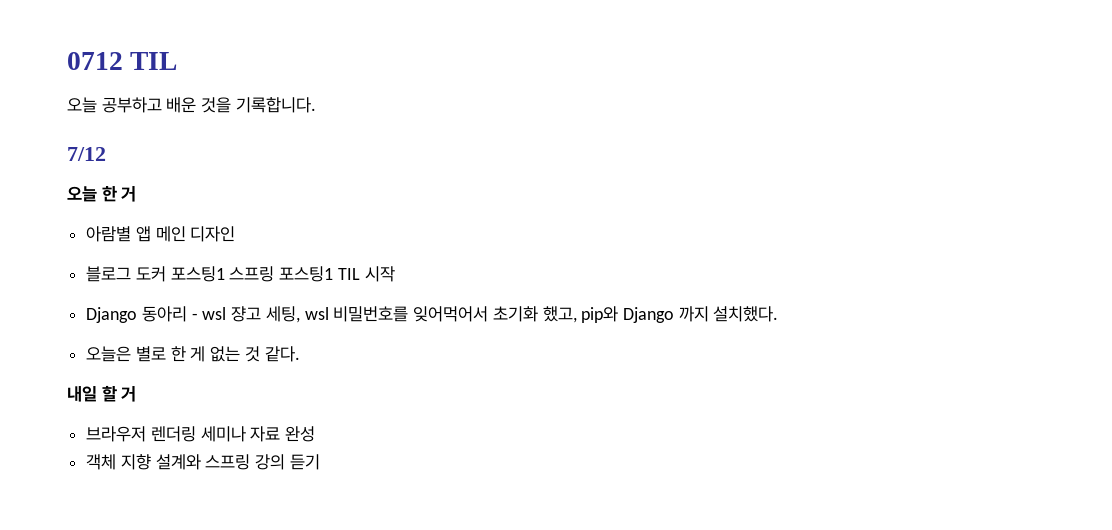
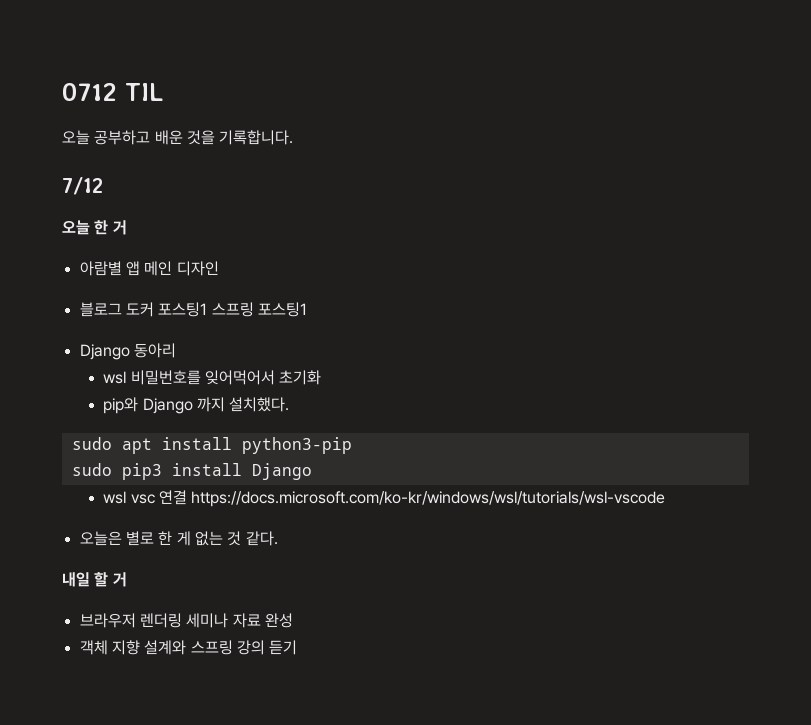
[337,266,395,282] TIL 시작 -> (307, 309) none
[191,306,300,323] - wsl 쟝고 세팅, -> (176, 350) //
[542,306,577,323] 했고, -> (322, 377) //
(779, 314) none -> [71,437,352,454] [71,463,312,480] [103,490,666,507] // sudo apt install python3-pip // sudo pip3 install Django // wsl vsc 연결 https://docs.microsoft.com/ko-kr/windows/wsl/tutorials/wsl-vscode

